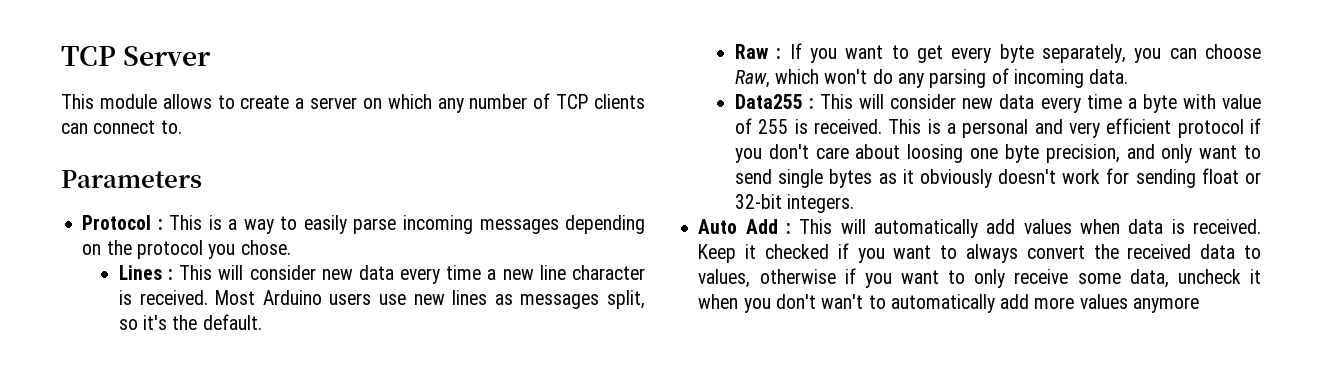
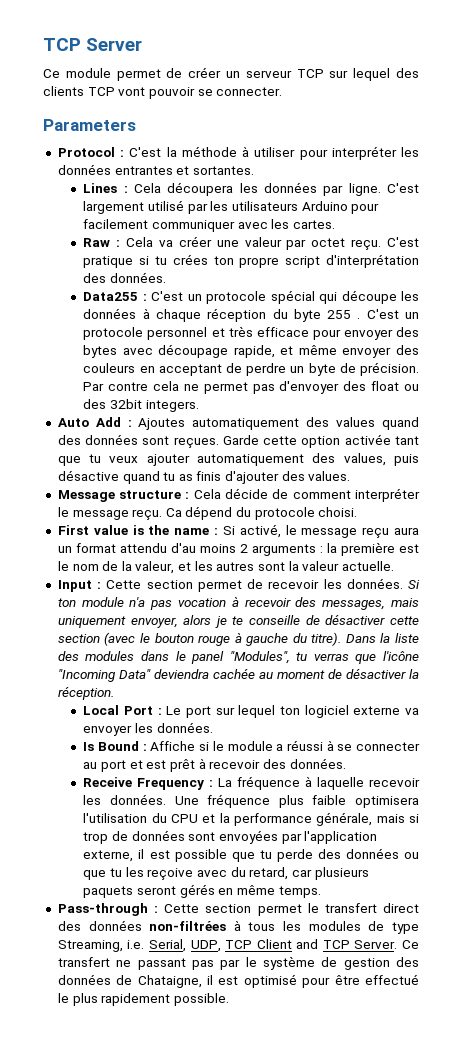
[61,93,645,113] [61,120,182,134] [61,170,202,188] [82,215,645,234] [82,240,291,259] [118,265,645,284] [118,290,645,309] [118,314,262,330] [734,43,1261,63] [734,68,1129,88] [734,94,1261,113] [734,118,1261,138] [734,144,1261,163] [734,168,1261,188] [734,194,855,213] [698,219,1261,238] [698,243,1261,263] [698,268,1261,288] [698,294,1199,313] This module allows to create a server on which any number of TCP clients can connect to. // Parameters // Protocol : This is a way to easily parse incoming messages depending on the protocol you chose. // Lines : This will consider new data every time a new line character is received. Most Arduino users use new lines as messages split, so it's the default. // Raw : If you want to get every byte separately, you can choose Raw, which won't do any parsing of incoming data. // Data255 : This will consider new data every time a byte with value of 255 is received. This is a personal and very efficient protocol if you don't care about loosing one byte precision, and only want to send single bytes as it obviously doesn't work for sending float or 32-bit integers. // Auto Add : This will automatically add values when data is received. Keep it checked if you want to always convert the received data to values, otherwise if you want to only receive some data, uncheck it when you don't wan't to automatically add more values anymore -> [43,67,420,81] [43,86,283,99] [43,119,136,131] [57,146,419,160] [57,164,254,175] [83,182,419,196] [83,200,380,214] [83,219,335,232] [83,236,419,250] [83,254,419,268] [83,272,167,283] [83,290,419,304] [83,308,419,322] [83,326,419,340] [83,344,419,358] [83,362,419,376] [83,381,419,394] [83,399,199,412] [57,417,420,430] [57,434,419,448] [57,453,420,466] [57,470,351,484] [57,488,420,502] [57,506,358,520] [57,524,419,538] [57,542,419,556] [57,561,394,574] [57,578,420,592] [57,596,419,610] [57,614,419,628] [57,632,419,646] [57,651,419,664] [57,668,419,682] [57,686,114,700] [83,705,419,718] [83,722,213,736] [83,740,420,751] [83,758,346,772] [83,776,421,790] [83,794,419,808] [83,812,420,826] [83,830,378,844] [83,848,419,862] [83,867,369,880] [83,884,321,898] [57,903,419,916] [57,920,419,934] [57,939,419,952] [57,956,419,970] [57,974,419,988] [57,993,229,1006] Ce module permet de créer un serveur TCP sur lequel des clients TCP vont pouvoir se connecter. // Parameters // Protocol : C'est la méthode à utiliser pour interpréter les données entrantes et sortantes. // Lines : Cela découpera les données par ligne. C'est largement utilisé par les utilisateurs Arduino pour facilement communiquer avec les cartes. // Raw : Cela va créer une valeur par octet reçu. C'est pratique si tu crées ton propre script d'interprétation des données. // Data255 : C'est un protocole spécial qui découpe les données à chaque réception du byte 255 . C'est un protocole personnel et très efficace pour envoyer des bytes avec découpage rapide, et même envoyer des couleurs en acceptant de perdre un byte de précision. Par contre cela ne permet pas d'envoyer des float ou des 32bit integers. // Auto Add : Ajoutes automatiquement des values quand des données sont reçues. Garde cette option activée tant que tu veux ajouter automatiquement des values, puis désactive quand tu as finis d'ajouter des values. // Message structure : Cela décide de comment interpréter le message reçu. Ca dépend du protocole choisi. // First value is the name : Si activé, le message reçu aura un format attendu d'au moins 2 arguments : la première est le nom de la valeur, et les autres sont la valeur actuelle. // Input : Cette section permet de recevoir les données. Si ton module n'a pas vocation à recevoir des messages, mais uniquement envoyer, alors je te conseille de désactiver cette section (avec le bouton rouge à gauche du titre). Dans la liste des modules dans le panel "Modules", tu verras que l'icône "Incoming Data" deviendra cachée au moment de désactiver la réception. // Local Port : Le port sur lequel ton logiciel externe va envoyer les données. // Is Bound : Affiche si le module a réussi à se connecter au port et est prêt à recevoir des données. // Receive Frequency : La fréquence à laquelle recevoir les données. Une fréquence plus faible optimisera l'utilisation du CPU et la performance générale, mais si trop de données sont envoyées par l'application externe, il est possible que tu perde des données ou que tu les reçoive avec du retard, car plusieurs paquets seront gérés en même temps. // Pass-through : Cette section permet le transfert direct des données non-filtrées à tous les modules de type Streaming, i.e. Serial, UDP, TCP Client and TCP Server. Ce transfert ne passant pas par le système de gestion des données de Chataigne, il est optimisé pour être effectué le plus rapidement possible.

